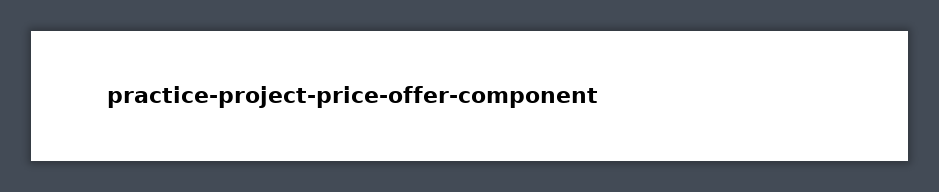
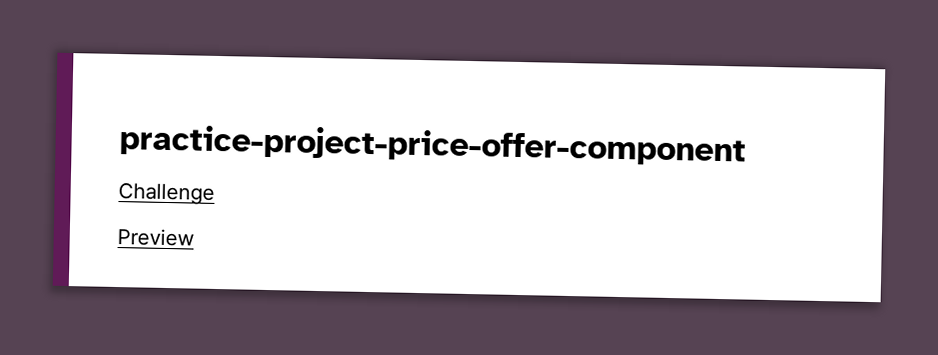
(598, 97) none -> [118,182,215,205] [117,228,194,247] // Challenge // Preview

